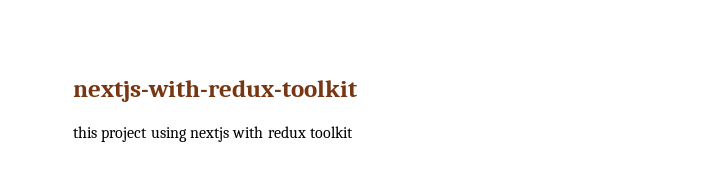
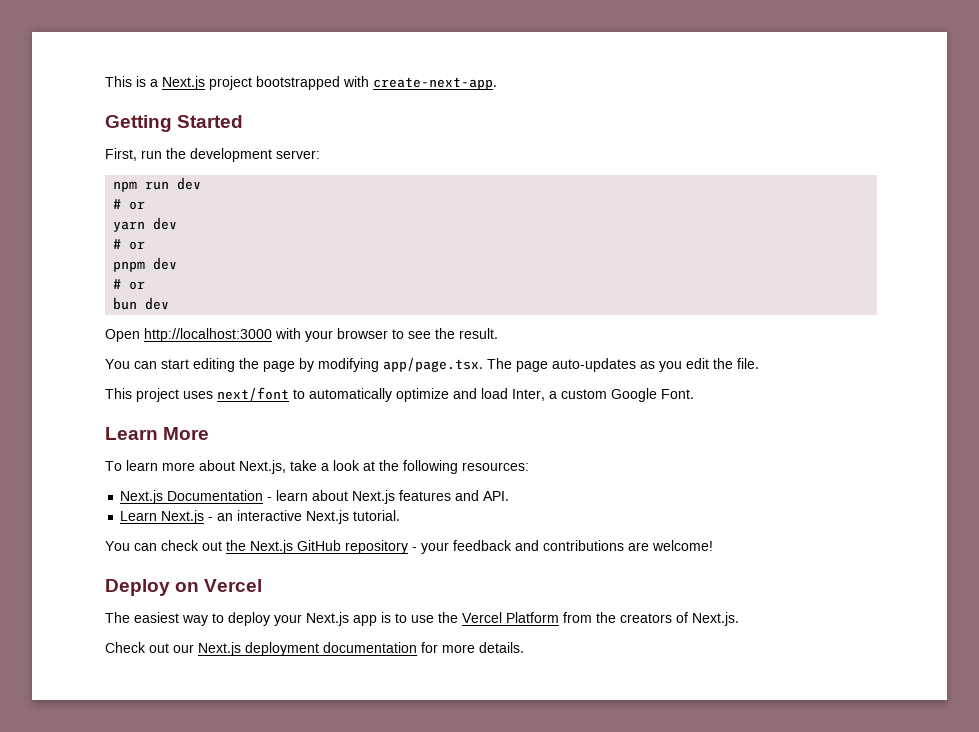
[73,80,358,102] [73,126,353,142] nextjs-with-redux-toolkit // this project using nextjs with redux toolkit -> [105,76,497,90] [105,115,244,132] [105,148,320,162] [113,177,202,192] [113,199,146,210] [113,217,178,232] [113,239,146,250] [113,257,178,272] [113,279,146,290] [113,297,170,310] [105,328,498,342] [105,357,759,372] [105,387,694,402] [105,427,210,440] [105,460,529,474] [120,490,510,504] [120,510,401,524] [105,540,713,554] [105,579,263,596] [105,612,739,626] [105,642,524,656] This is a Next.js project bootstrapped with create-next-app. // Getting Started // First, run the development server: // npm run dev // # or // yarn dev // # or // pnpm dev // # or // bun dev // Open http://localhost:3000 with your browser to see the result. // You can start editing the page by modifying app/page.tsx. The page auto-updates as you edit the file. // This project uses next/font to automatically optimize and load Inter, a custom Google Font. // Learn More // To learn more about Next.js, take a look at the following resources: // Next.js Documentation - learn about Next.js features and API. // Learn Next.js - an interactive Next.js tutorial. // You can check out the Next.js GitHub repository - your feedback and contributions are welcome! // Deploy on Vercel // The easiest way to deploy your Next.js app is to use the Vercel Platform from the creators of Next.js. // Check out our Next.js deployment documentation for more details.

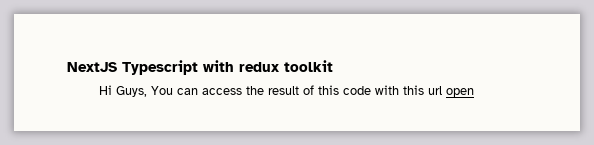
[105,76,497,90] [105,115,244,132] [105,148,320,162] [113,177,202,192] [113,199,146,210] [113,217,178,232] [113,239,146,250] [113,257,178,272] [113,279,146,290] [113,297,170,310] [105,328,498,342] [105,357,759,372] [105,387,694,402] [105,427,210,440] [105,460,529,474] [120,490,510,504] [120,510,401,524] [105,540,713,554] [105,579,263,596] [105,612,739,626] [105,642,524,656] This is a Next.js project bootstrapped with create-next-app. // Getting Started // First, run the development server: // npm run dev // # or // yarn dev // # or // pnpm dev // # or // bun dev // Open http://localhost:3000 with your browser to see the result. // You can start editing the page by modifying app/page.tsx. The page auto-updates as you edit the file. // This project uses next/font to automatically optimize and load Inter, a custom Google Font. // Learn More // To learn more about Next.js, take a look at the following resources: // Next.js Documentation - learn about Next.js features and API. // Learn Next.js - an interactive Next.js tutorial. // You can check out the Next.js GitHub repository - your feedback and contributions are welcome! // Deploy on Vercel // The easiest way to deploy your Next.js app is to use the Vercel Platform from the creators of Next.js. // Check out our Next.js deployment documentation for more details. -> [67,60,333,75] [98,85,474,97] NextJS Typescript with redux toolkit // Hi Guys, You can access the result of this code with this url open

